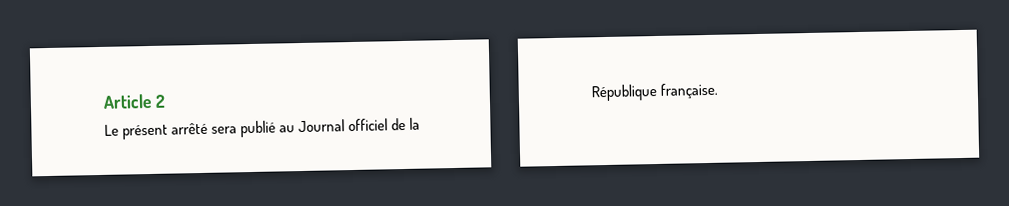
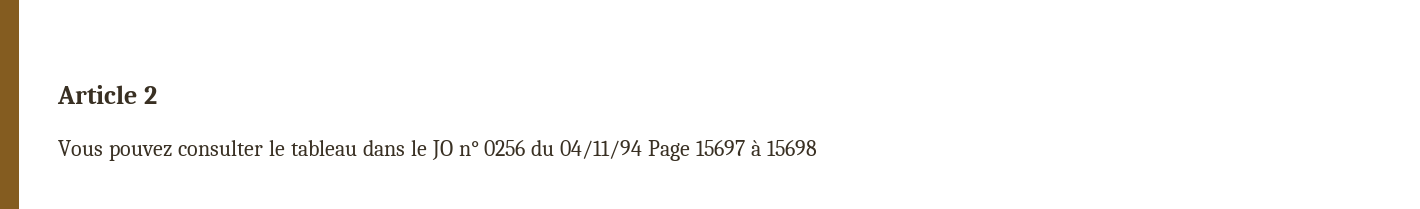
[104,117,421,140] [591,82,719,102] Le présent arrêté sera publié au Journal officiel de la République française. -> [58,140,818,161] Vous pouvez consulter le tableau dans le JO n° 0256 du 04/11/94 Page 15697 à 15698

